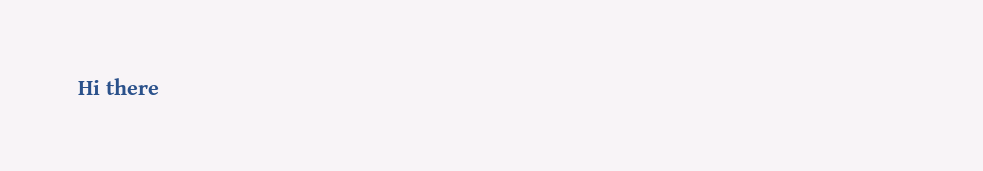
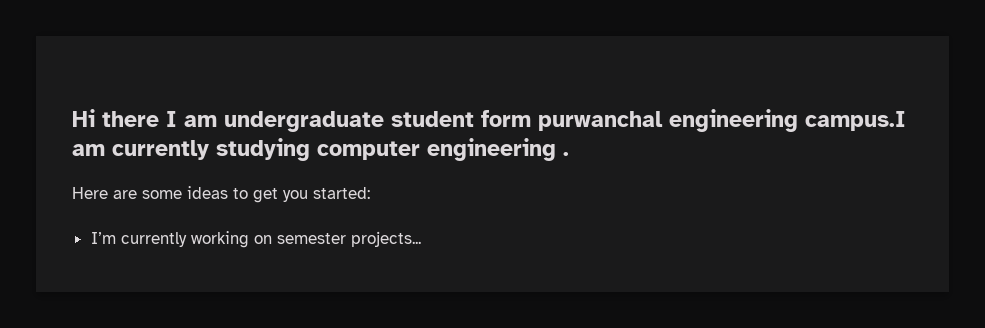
(159, 86) none -> [166,109,906,132] [72,138,569,161] [72,186,370,203] [90,231,421,248] I am undergraduate student form purwanchal engineering campus.I am currently studying computer engineering . // Here are some ideas to get you started: // I’m currently working on semester projects...

